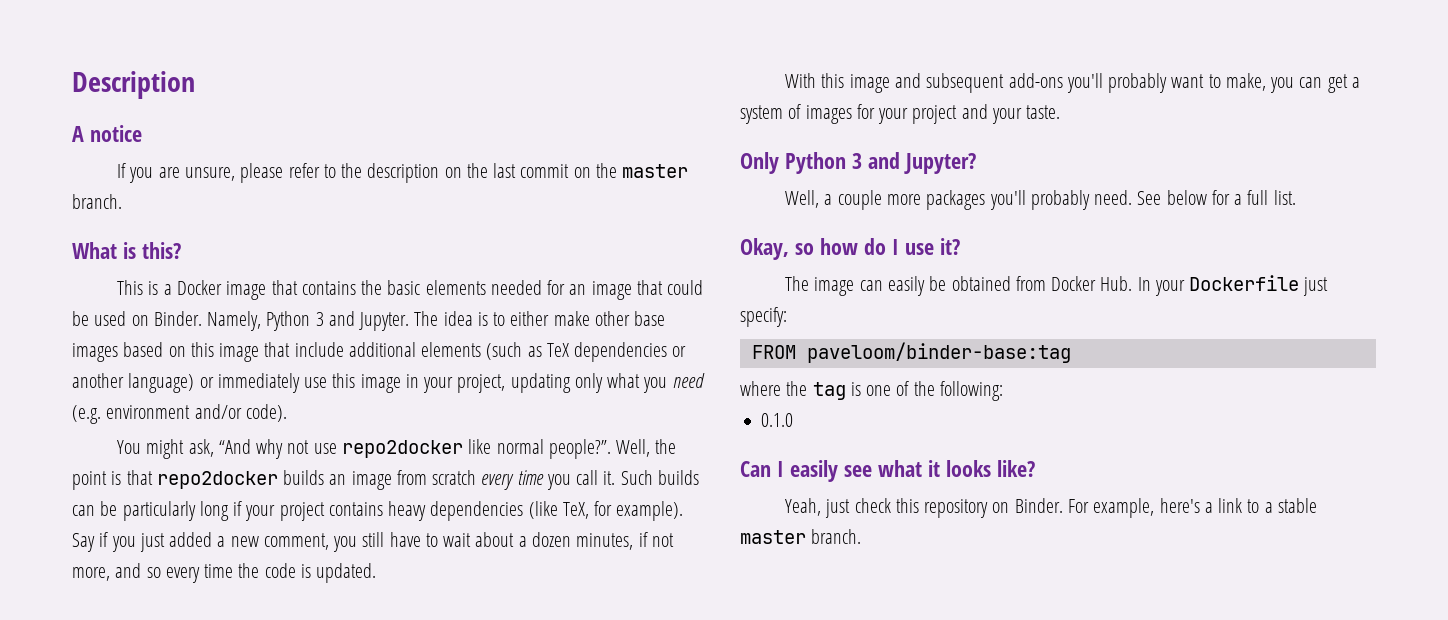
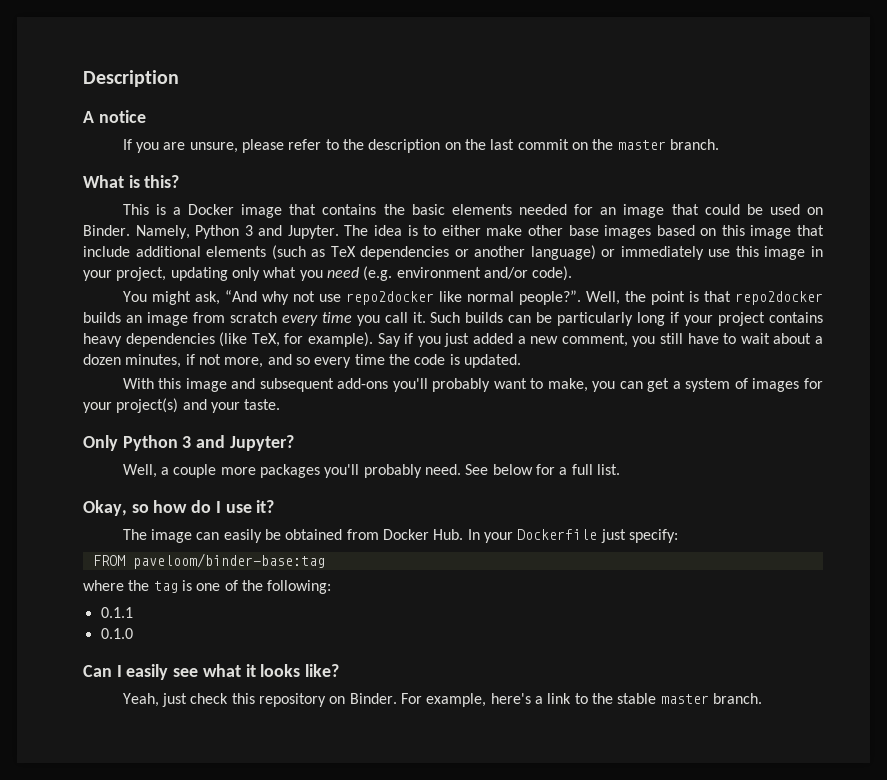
[912,105,958,124] project -> [116,398,179,413] project(s)
(1003, 391) none -> [100,607,133,618] // 0.1.1
[1264,502,1273,513] a -> [591,693,613,704] the

